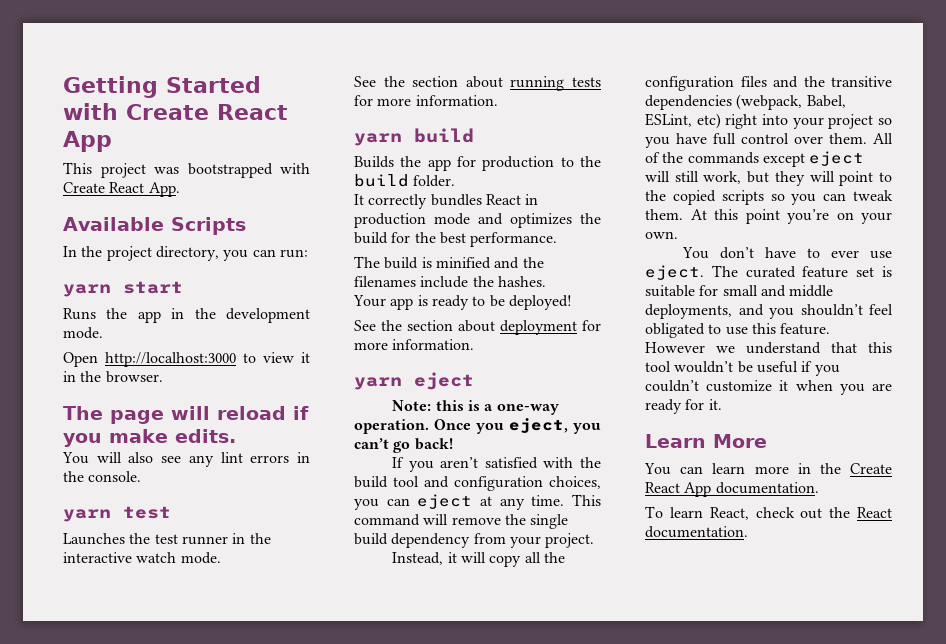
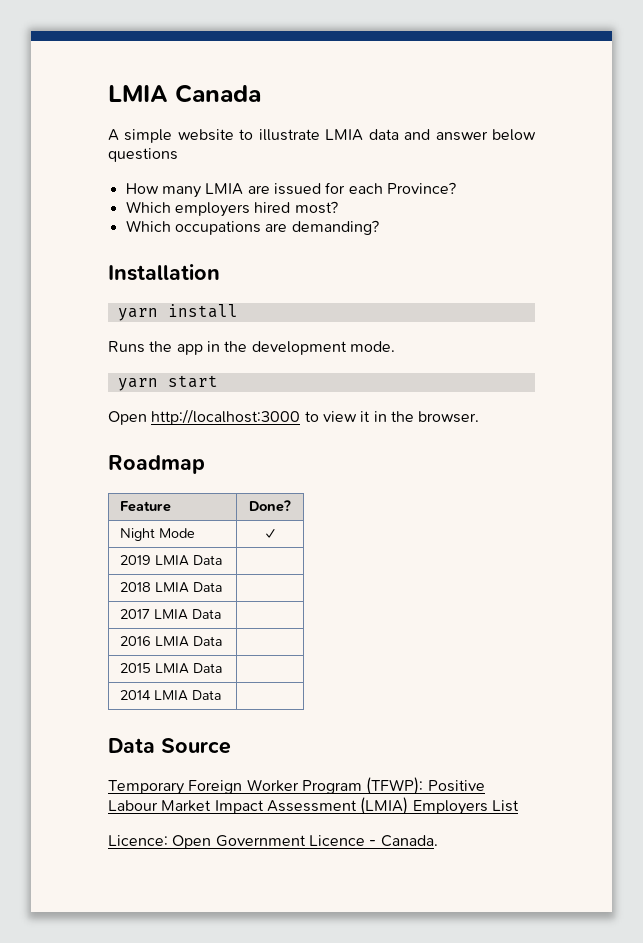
[63,76,261,98] [63,103,288,120] [63,131,112,152] [63,162,310,178] [63,182,180,197] [63,217,246,235] [63,246,308,261] [63,281,183,297] Getting Started with Create React App // This project was bootstrapped with Create React App. // Available Scripts // In the project directory, you can run: // yarn start -> [108,84,261,103] [108,129,536,143] [108,148,178,162] [125,182,456,198] [125,201,338,217] [125,220,379,235] [108,264,220,281] [117,304,238,321] LMIA Canada // A simple website to illustrate LMIA data and answer below questions // How many LMIA are issued for each Province? // Which employers hired most? // Which occupations are demanding? // Installation // yarn install
(103, 333) none -> [117,375,218,391] // yarn start
[63,406,309,424] [63,429,236,447] [62,452,310,467] [63,471,142,482] [63,506,171,522] [63,533,271,545] [63,552,221,564] [354,76,601,91] [354,95,498,106] [354,128,474,146] [354,156,601,171] [354,174,456,187] [354,194,539,209] [354,213,601,228] [354,232,558,247] [354,256,544,269] [354,276,546,288] [353,295,572,310] [354,320,601,335] [354,339,475,350] [354,372,474,390] [392,400,559,415] [354,418,601,434] [354,438,453,453] [392,457,601,472] [354,476,601,491] [354,494,601,510] [354,514,569,529] [354,533,595,548] [392,552,566,567] [645,76,892,91] [645,94,846,110] [645,113,892,129] [645,133,893,148] [645,151,865,167] [645,171,892,186] [645,190,893,205] [645,209,892,224] [645,231,678,239] [682,247,892,259] [645,265,892,280] [645,285,834,297] [645,304,893,319] [645,323,831,338] [645,342,892,354] [645,361,840,376] [645,380,892,395] [645,399,722,414] [645,434,767,448] [644,463,892,475] [645,482,819,497] [645,506,892,520] [645,526,748,538] The page will reload if you make edits. // You will also see any lint errors in the console. // yarn test // Launches the test runner in the interactive watch mode. // See the section about running tests for more information. // yarn build // Builds the app for production to the build folder. // It correctly bundles React in production mode and optimizes the build for the best performance. // The build is minified and the filenames include the hashes. // Your app is ready to be deployed! // See the section about deployment for more information. // yarn eject // Note: this is a one-way operation. Once you eject, you can’t go back! // If you aren’t satisfied with the build tool and configuration choices, you can eject at any time. This command will remove the single build dependency from your project. // Instead, it will copy all the configuration files and the transitive dependencies (webpack, Babel, ESLint, etc) right into your project so you have full control over them. All of the commands except eject will still work, but they will point to the copied scripts so you can tweak them. At this point you’re on your own. // You don’t have to ever use eject. The curated feature set is suitable for small and middle deployments, and you shouldn’t feel obligated to use this feature. However we understand that this tool wouldn’t be useful if you couldn’t customize it when you are ready for it. // Learn More // You can learn more in the Create React App documentation. // To learn React, check out the React documentation. -> [108,455,205,474] [119,501,171,512] [249,500,291,512] [119,528,195,541] [265,529,275,538] [119,555,222,566] [119,582,222,593] [119,609,221,620] [119,636,222,647] [119,663,222,674] [119,690,221,701] [108,738,231,754] [108,777,485,795] [108,797,519,815] [108,835,438,849] Roadmap // Feature | Done? // Night Mode | ✓ // 2019 LMIA Data | // 2018 LMIA Data | // 2017 LMIA Data | // 2016 LMIA Data | // 2015 LMIA Data | // 2014 LMIA Data | // Data Source // Temporary Foreign Worker Program (TFWP): Positive Labour Market Impact Assessment (LMIA) Employers List // Licence: Open Government Licence - Canada.

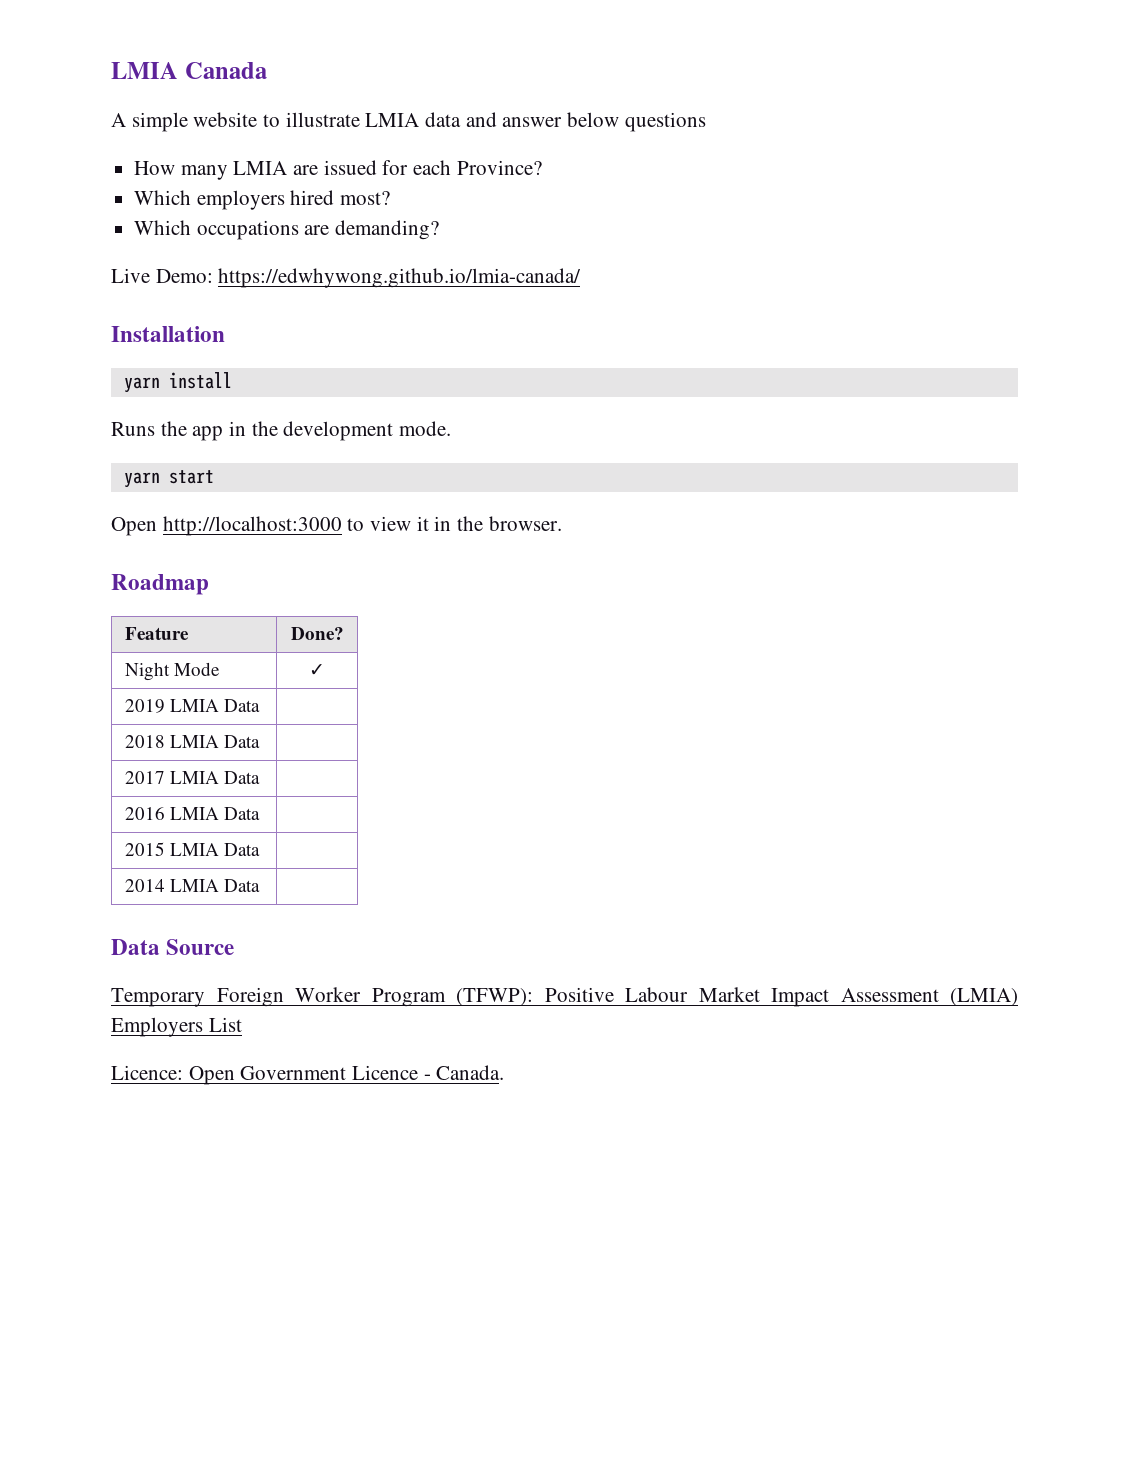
(379, 227) none -> [111,268,582,288] // Live Demo: https://edwhywong.github.io/lmia-canada/

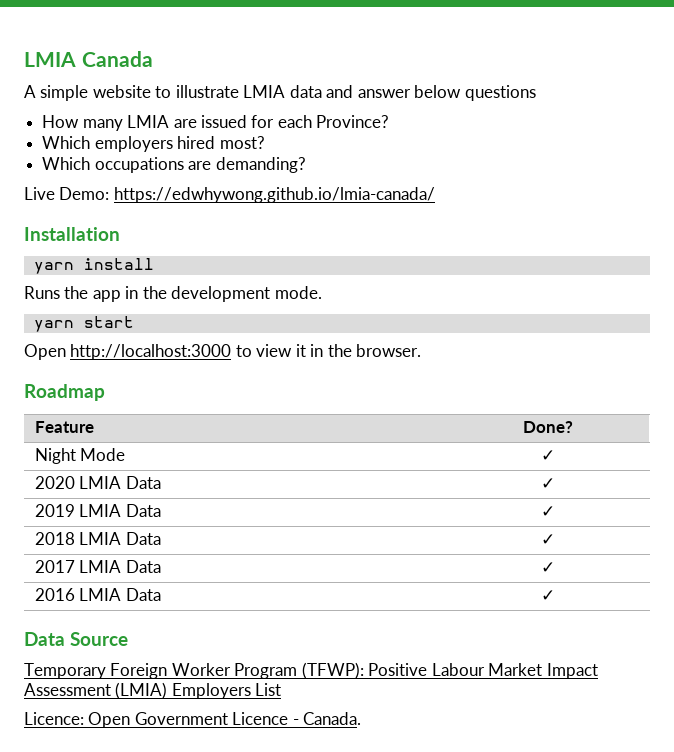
(325, 670) none -> [34,476,161,489] [541,478,555,489] // 2020 LMIA Data | ✓
(260, 705) none -> [541,506,555,517] ✓
(260, 741) none -> [541,534,555,545] ✓
(260, 777) none -> [541,562,555,573] ✓
[124,842,260,856] [124,879,260,892] // 2015 LMIA Data | // 2014 LMIA Data | -> [541,590,555,601] ✓

